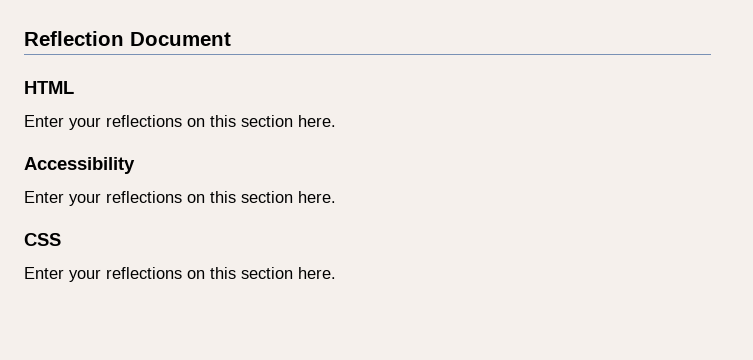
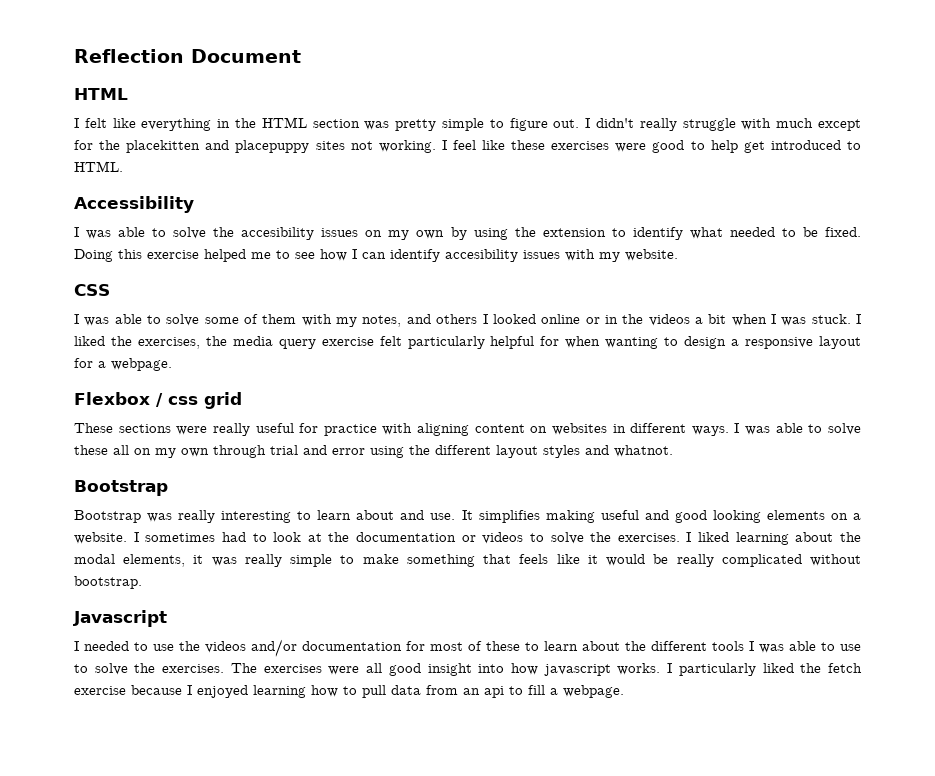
[24,115,336,130] [24,157,135,174] [24,191,336,206] [24,233,61,246] [24,267,336,282] Enter your reflections on this section here. // Accessibility // Enter your reflections on this section here. // CSS // Enter your reflections on this section here. -> [74,117,861,131] [74,140,861,153] [74,161,123,172] [74,196,194,213] [74,227,861,240] [74,249,678,262] [74,284,110,296] [74,314,861,327] [74,336,862,349] [74,358,172,371] [74,392,242,409] [74,423,862,436] [74,445,673,458] [74,480,168,496] [74,510,861,523] [74,532,862,545] [74,554,862,567] [74,576,142,589] [73,610,167,627] [74,639,861,657] [74,663,862,676] [74,685,624,698] I felt like everything in the HTML section was pretty simple to figure out. I didn't really struggle with much except for the placekitten and placepuppy sites not working. I feel like these exercises were good to help get introduced to HTML. // Accessibility // I was able to solve the accesibility issues on my own by using the extension to identify what needed to be fixed. Doing this exercise helped me to see how I can identify accesibility issues with my website. // CSS // I was able to solve some of them with my notes, and others I looked online or in the videos a bit when I was stuck. I liked the exercises, the media query exercise felt particularly helpful for when wanting to design a responsive layout for a webpage. // Flexbox / css grid // These sections were really useful for practice with aligning content on websites in different ways. I was able to solve these all on my own through trial and error using the different layout styles and whatnot. // Bootstrap // Bootstrap was really interesting to learn about and use. It simplifies making useful and good looking elements on a website. I sometimes had to look at the documentation or videos to solve the exercises. I liked learning about the modal elements, it was really simple to make something that feels like it would be really complicated without bootstrap. // Javascript // I needed to use the videos and/or documentation for most of these to learn about the different tools I was able to use to solve the exercises. The exercises were all good insight into how javascript works. I particularly liked the fetch exercise because I enjoyed learning how to pull data from an api to fill a webpage.

